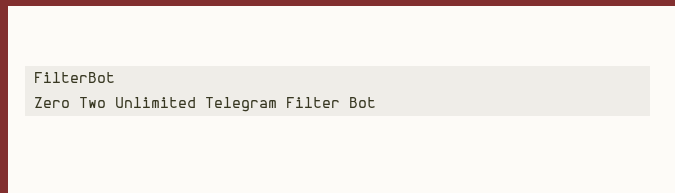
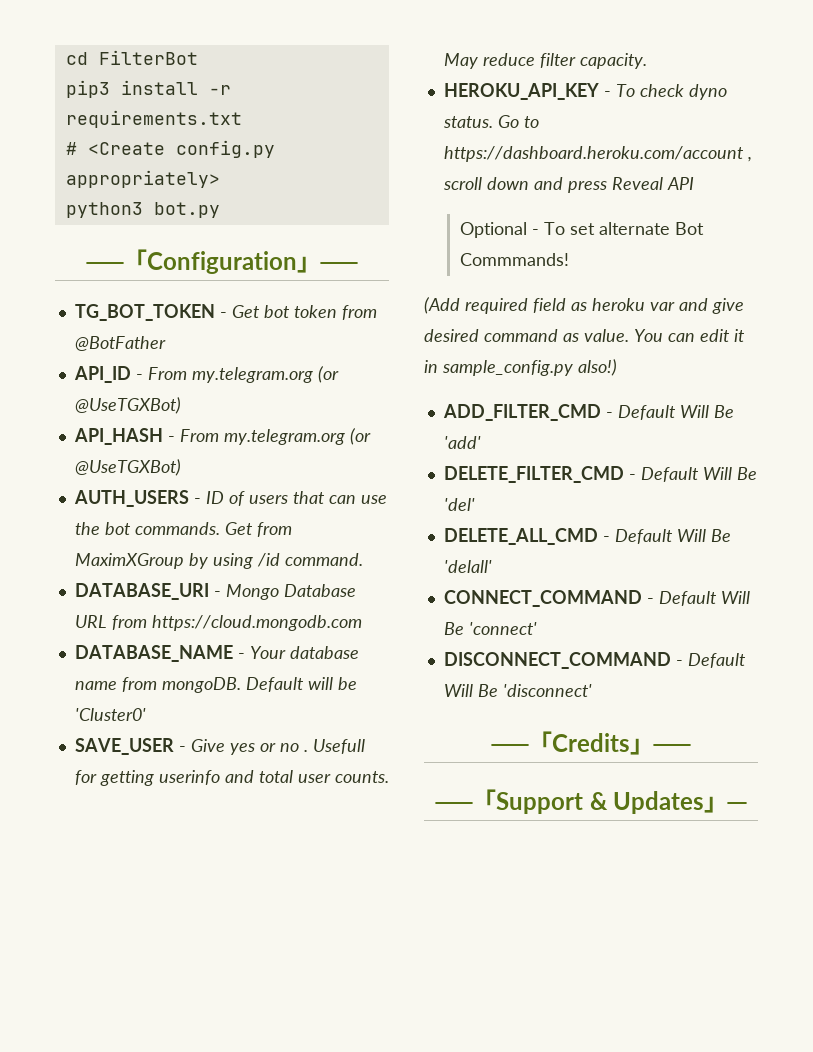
(34, 77) none -> [65,52,88,65] cd
[34,97,377,112] Zero Two Unlimited Telegram Filter Bot -> [65,80,231,98] [65,110,242,128] [65,140,275,158] [65,170,220,188] [65,202,220,218] [86,249,358,274] [74,304,377,321] [74,336,166,351] [73,366,339,383] [74,397,181,414] [73,428,371,445] [74,459,181,476] [73,490,387,507] [74,522,292,537] [74,553,363,569] [74,583,356,600] [74,615,362,631] [74,645,359,662] [74,677,357,693] [74,708,146,721] [74,738,365,755] [74,770,389,786] [443,53,647,69] [443,83,727,100] [442,115,539,128] [443,146,752,162] [442,177,694,193] [459,222,704,238] [459,253,569,266] [424,297,744,314] [424,329,745,342] [424,359,617,376] [442,404,734,421] [443,436,481,449] [443,466,757,483] [443,498,475,511] [443,528,731,545] [443,560,492,573] [443,590,750,607] [443,622,537,635] [443,652,746,669] [443,684,592,697] [491,731,691,755] [435,789,747,814] pip3 install -r requirements.txt // # <Create config.py appropriately> // python3 bot.py // ──「Configuration」── // TG_BOT_TOKEN - Get bot token from @BotFather // API_ID - From my.telegram.org (or @UseTGXBot) // API_HASH - From my.telegram.org (or @UseTGXBot) // AUTH_USERS - ID of users that can use the bot commands. Get from MaximXGroup by using /id command. // DATABASE_URI - Mongo Database URL from https://cloud.mongodb.com // DATABASE_NAME - Your database name from mongoDB. Default will be 'Cluster0' // SAVE_USER - Give yes or no . Usefull for getting userinfo and total user counts. May reduce filter capacity. // HEROKU_API_KEY - To check dyno status. Go to https://dashboard.heroku.com/account , scroll down and press Reveal API // Optional - To set alternate Bot Commmands! // (Add required field as heroku var and give desired command as value. You can edit it in sample_config.py also!) // ADD_FILTER_CMD - Default Will Be 'add' // DELETE_FILTER_CMD - Default Will Be 'del' // DELETE_ALL_CMD - Default Will Be 'delall' // CONNECT_COMMAND - Default Will Be 'connect' // DISCONNECT_COMMAND - Default Will Be 'disconnect' // ──「Credits」── // ──「Support & Updates」─

